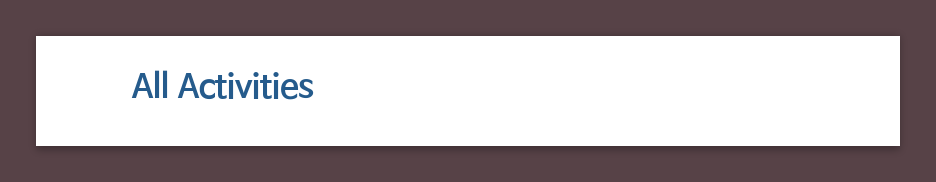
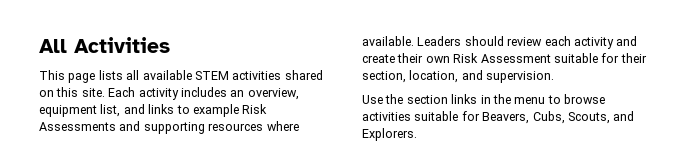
(314, 86) none -> [39,70,323,83] [39,87,299,100] [39,104,268,117] [39,121,299,134] [362,36,638,49] [362,53,647,63] [362,70,555,83] [362,94,605,104] [362,111,635,124] [362,128,417,141] // This page lists all available STEM activities shared on this site. Each activity includes an overview, equipment list, and links to example Risk Assessments and supporting resources where available. Leaders should review each activity and create their own Risk Assessment suitable for their section, location, and supervision. // Use the section links in the menu to browse activities suitable for Beavers, Cubs, Scouts, and Explorers.

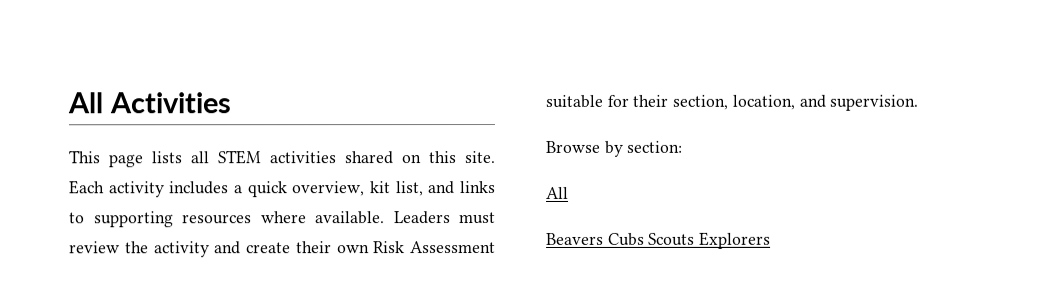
[142,70,192,80] available -> (210, 157) none
[230,88,299,100] [39,104,268,117] [39,121,141,131] an overview, equipment list, and links to example Risk Assessments and -> [234,181,497,198] [69,212,85,224] a quick overview, kit list, and links to
[464,36,571,46] should review each -> [459,212,496,225] [69,241,149,254] must review the
[362,94,605,104] [362,111,635,124] [362,128,417,141] Use the section links in the menu to browse activities suitable for Beavers, Cubs, Scouts, and Explorers. -> [545,140,684,157] [546,186,569,199] [546,231,772,249] Browse by section: // All // Beavers Cubs Scouts Explorers

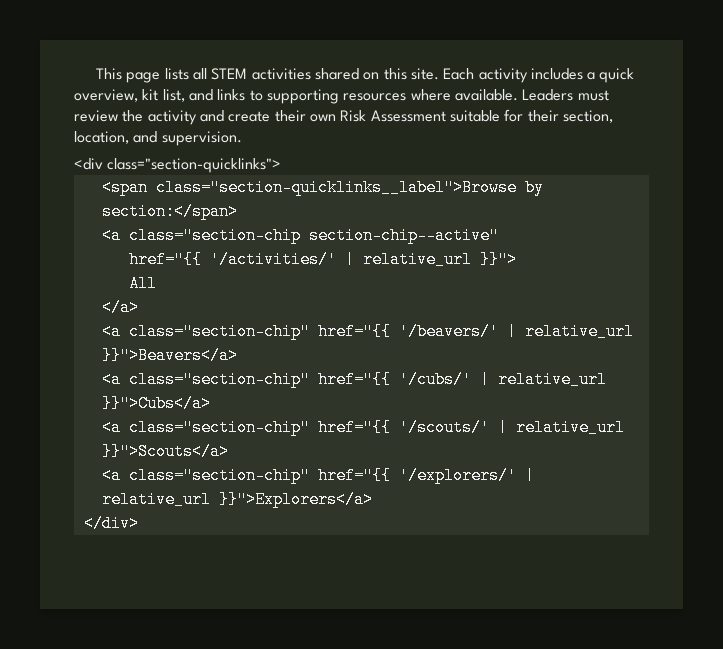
[67,92,231,114] All Activities // -> (95, 74) none
[545,140,684,157] [546,186,569,199] [546,231,772,249] Browse by section: // All // Beavers Cubs Scouts Explorers -> [74,158,282,173] [101,179,544,196] [101,203,238,220] [101,227,499,244] [128,251,517,268] [128,275,157,292] [101,299,139,316] [101,323,634,340] [101,347,238,364] [101,371,607,388] [101,395,211,412] [101,419,625,436] [101,443,229,460] [101,467,535,484] [101,491,373,508] [83,515,139,532] <div class="section-quicklinks"> // <span class="section-quicklinks__label">Browse by section:</span> // <a class="section-chip section-chip--active" // href="{{ '/activities/' | relative_url }}"> // All // </a> // <a class="section-chip" href="{{ '/beavers/' | relative_url }}">Beavers</a> // <a class="section-chip" href="{{ '/cubs/' | relative_url }}">Cubs</a> // <a class="section-chip" href="{{ '/scouts/' | relative_url }}">Scouts</a> // <a class="section-chip" href="{{ '/explorers/' | relative_url }}">Explorers</a> // </div>

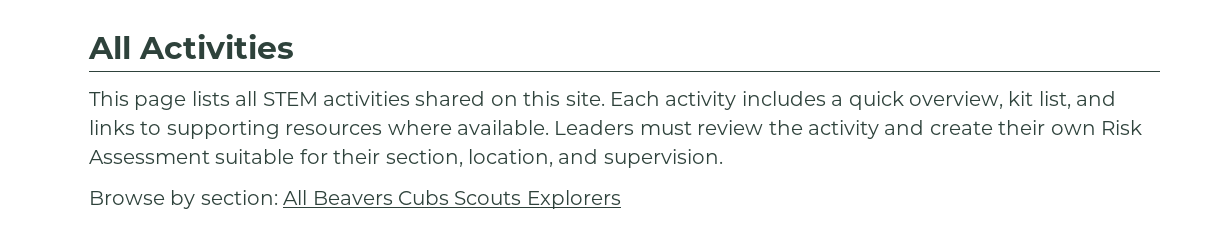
(95, 74) none -> [88,34,294,59] All Activities //
[74,158,282,173] [101,179,544,196] [101,203,238,220] [101,227,499,244] [128,251,517,268] [128,275,157,292] [101,299,139,316] [101,323,634,340] [101,347,238,364] [101,371,607,388] [101,395,211,412] [101,419,625,436] [101,443,229,460] [101,467,535,484] [101,491,373,508] [83,515,139,532] <div class="section-quicklinks"> // <span class="section-quicklinks__label">Browse by section:</span> // <a class="section-chip section-chip--active" // href="{{ '/activities/' | relative_url }}"> // All // </a> // <a class="section-chip" href="{{ '/beavers/' | relative_url }}">Beavers</a> // <a class="section-chip" href="{{ '/cubs/' | relative_url }}">Cubs</a> // <a class="section-chip" href="{{ '/scouts/' | relative_url }}">Scouts</a> // <a class="section-chip" href="{{ '/explorers/' | relative_url }}">Explorers</a> // </div> -> [89,190,621,209] Browse by section: All Beavers Cubs Scouts Explorers

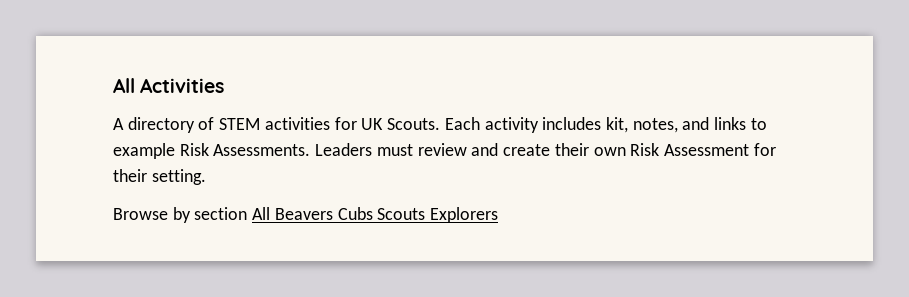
[89,91,1117,110] [89,120,549,139] This page lists all STEM activities shared on this site. Each activity includes a quick overview, kit list, and links to supporting resources where available. -> [113,117,767,133] [113,143,311,159] A directory of STEM activities for UK Scouts. Each activity includes kit, notes, and links to example Risk Assessments.
[768,120,879,139] the activity -> (467, 149) none
[215,149,295,164] suitable -> (749, 150) none
[385,149,723,168] section, location, and supervision. -> [151,169,206,185] setting.
[200,190,278,205] section: -> [194,207,248,220] section

